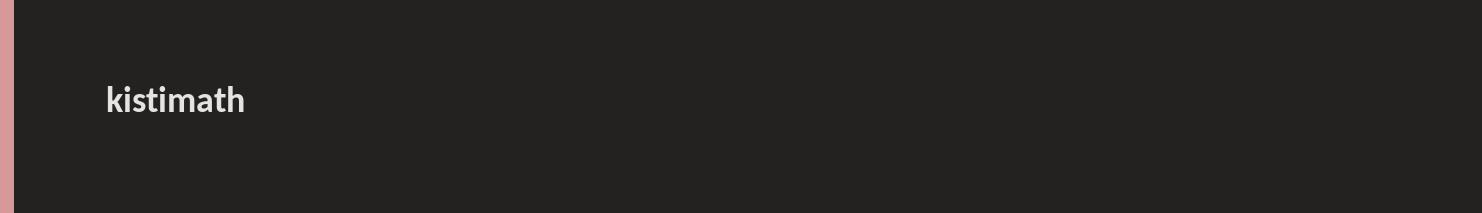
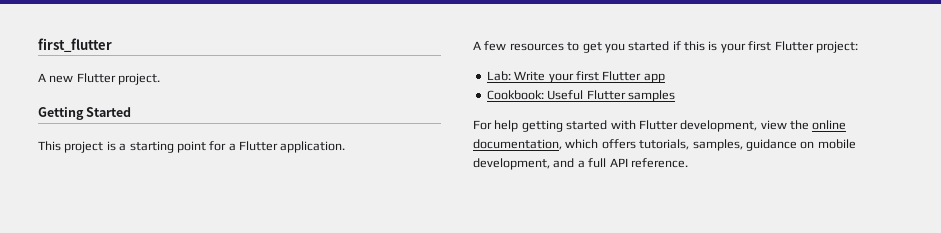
[106,86,245,112] kistimath -> [38,38,112,52] [38,73,161,85] [38,107,132,120] [38,141,346,153] [473,41,858,53] [486,71,665,83] [486,90,675,102] [473,120,847,132] [473,139,856,151] [473,158,688,170] first_flutter // A new Flutter project. // Getting Started // This project is a starting point for a Flutter application. // A few resources to get you started if this is your first Flutter project: // Lab: Write your first Flutter app // Cookbook: Useful Flutter samples // For help getting started with Flutter development, view the online documentation, which offers tutorials, samples, guidance on mobile development, and a full API reference.

